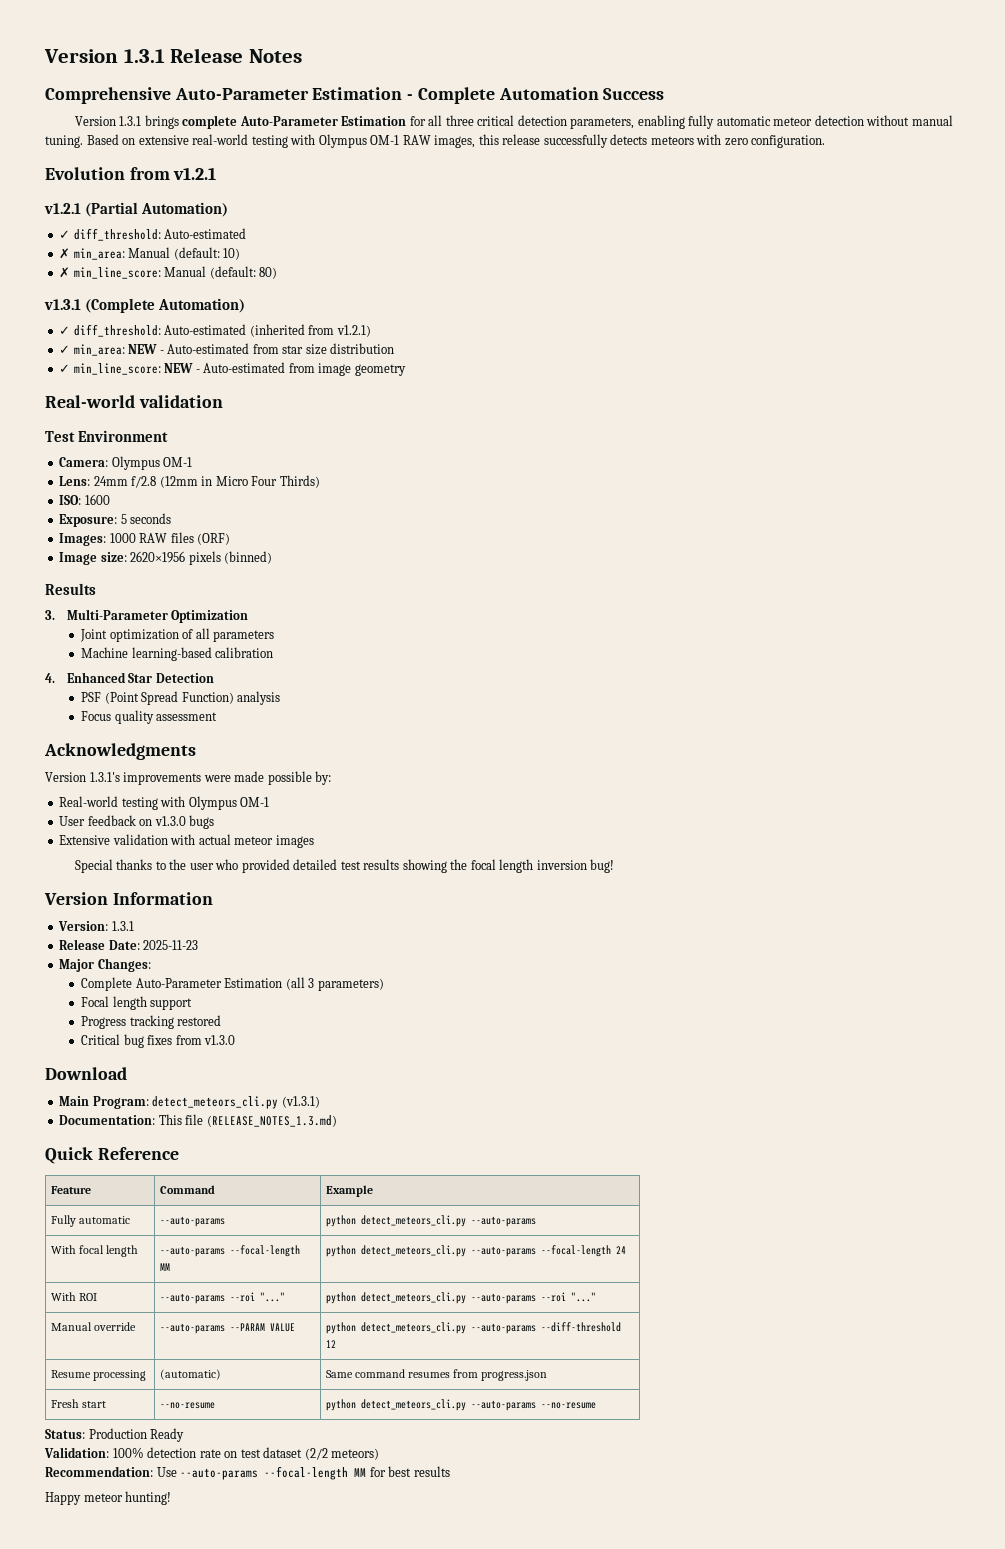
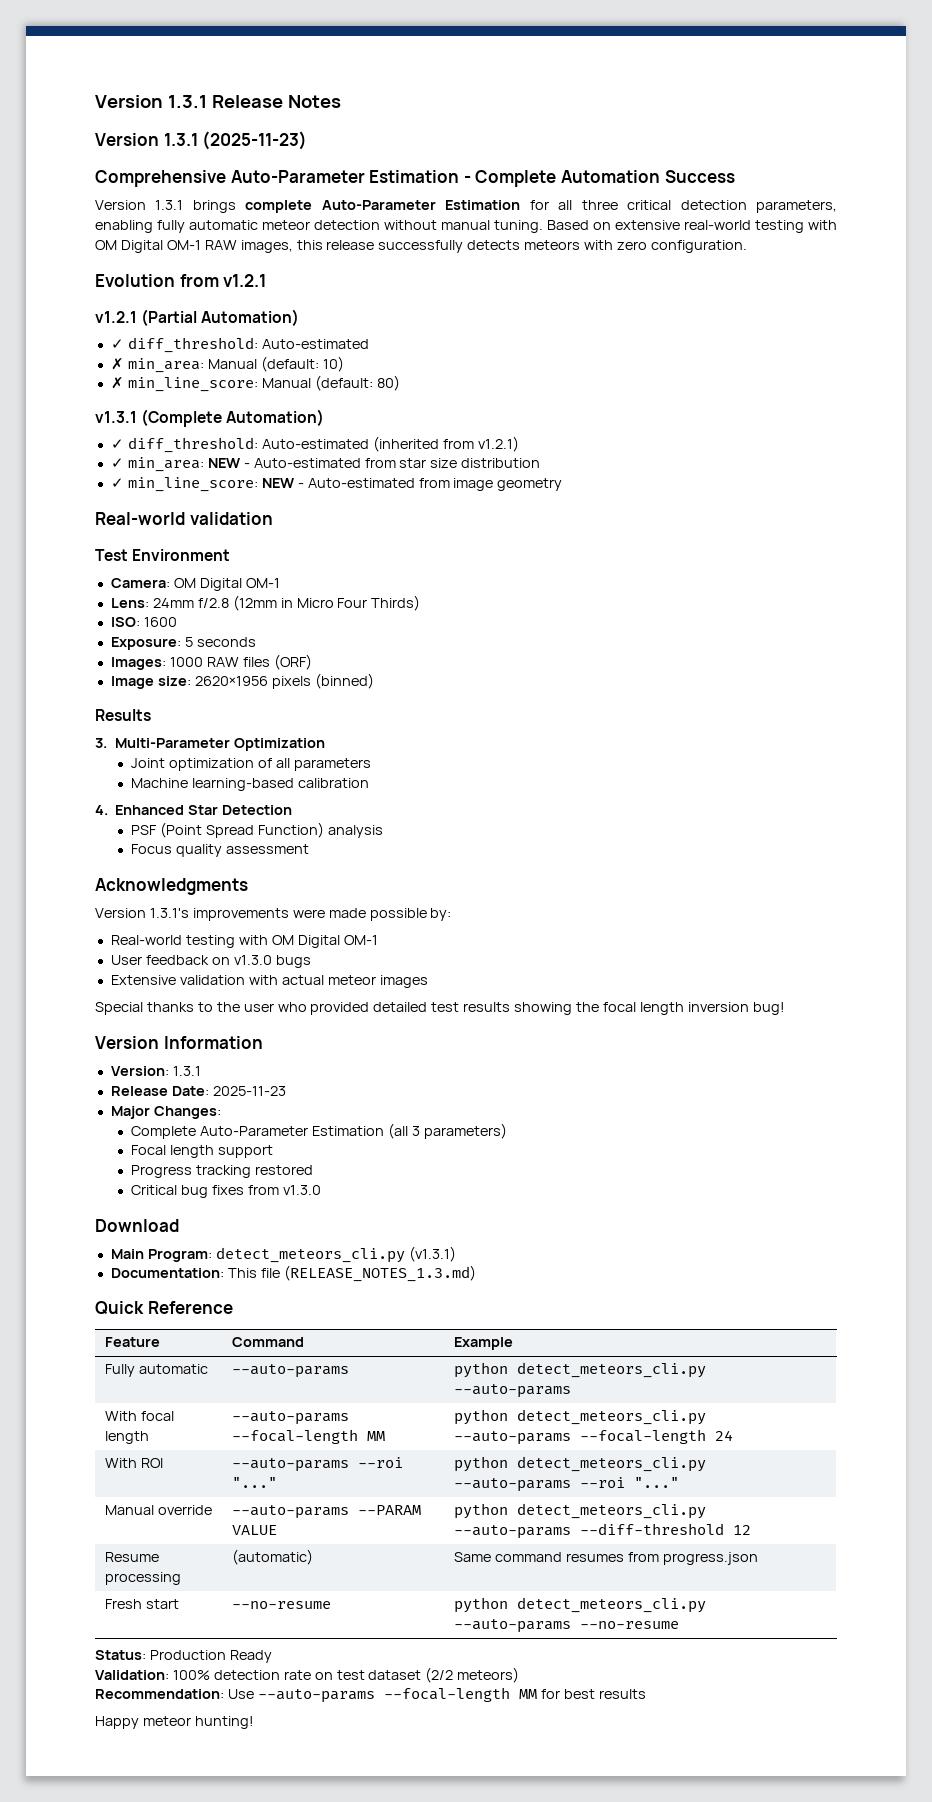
(302, 56) none -> [95,131,308,150] // Version 1.3.1 (2025-11-23)
[318,134,367,148] Olympus -> [95,240,163,253] OM Digital
[111,456,160,470] Olympus -> [173,578,242,591] OM Digital
[188,796,237,810] Olympus -> [271,935,340,948] OM Digital

